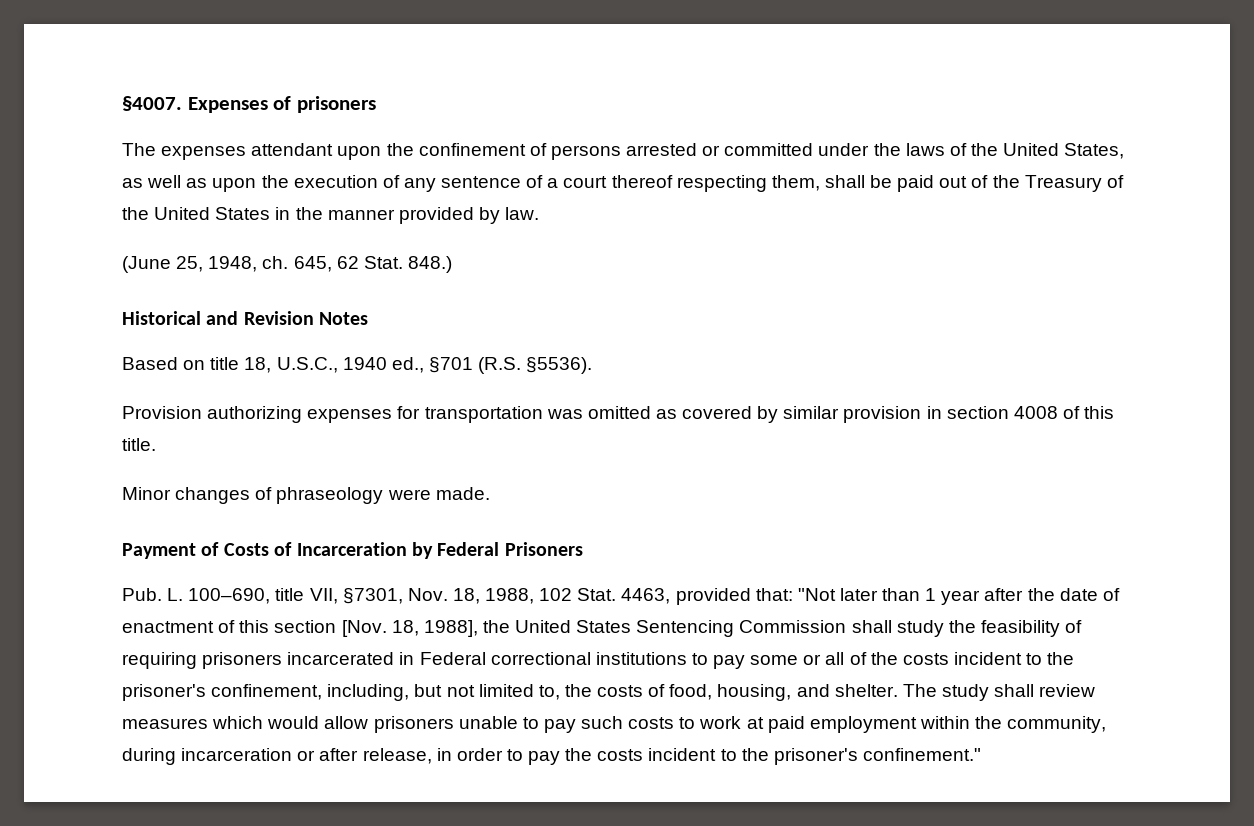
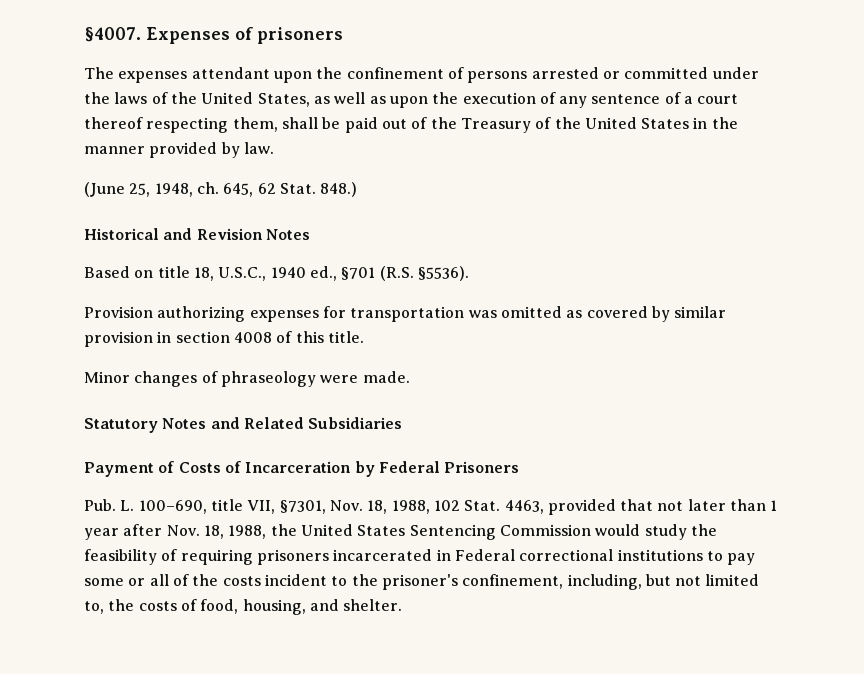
(490, 493) none -> [84,417,403,433] // Statutory Notes and Related Subsidiaries
[755,588,836,601] that: "Not -> [620,499,684,511] that not
[1027,588,1120,601] [122,620,478,637] the date of enactment of this section [Nov. 18, 1988], -> [166,525,267,539] Nov. 18, 1988,
[851,620,892,633] shall -> [595,524,641,536] would
[902,684,1096,701] [122,716,1107,733] [122,748,981,765] The study shall review measures which would allow prisoners unable to pay such costs to work at paid employment within the community, during incarceration or after release, in order to pay the costs incident to the prisoner's confinement." -> (403, 605) none

